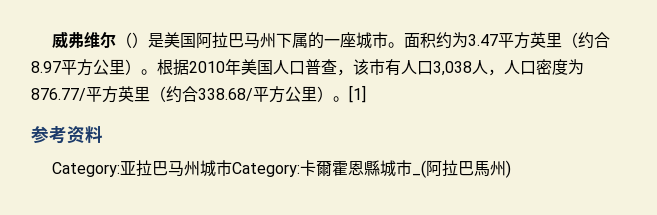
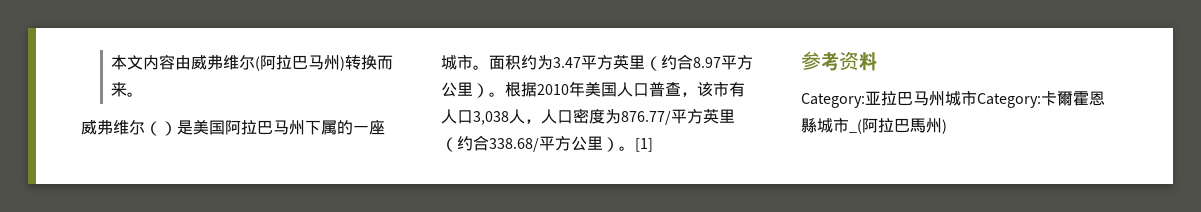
(52, 39) none -> [111,54,394,71] [111,82,144,97] 本文内容由威弗维尔(阿拉巴马州)转换而来。 //

